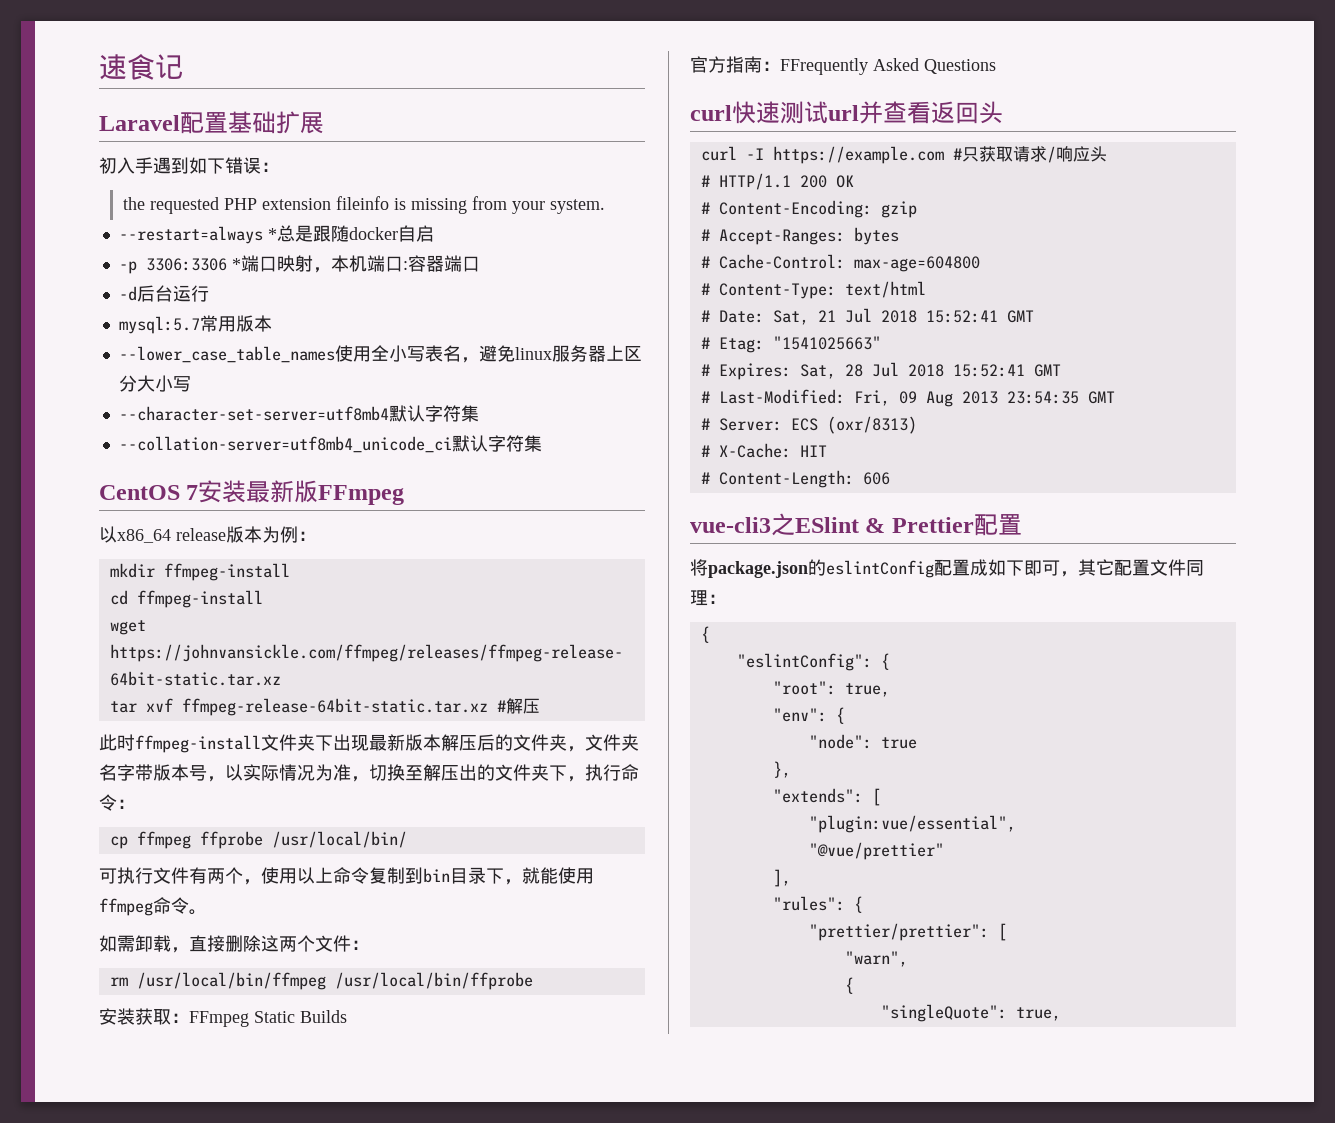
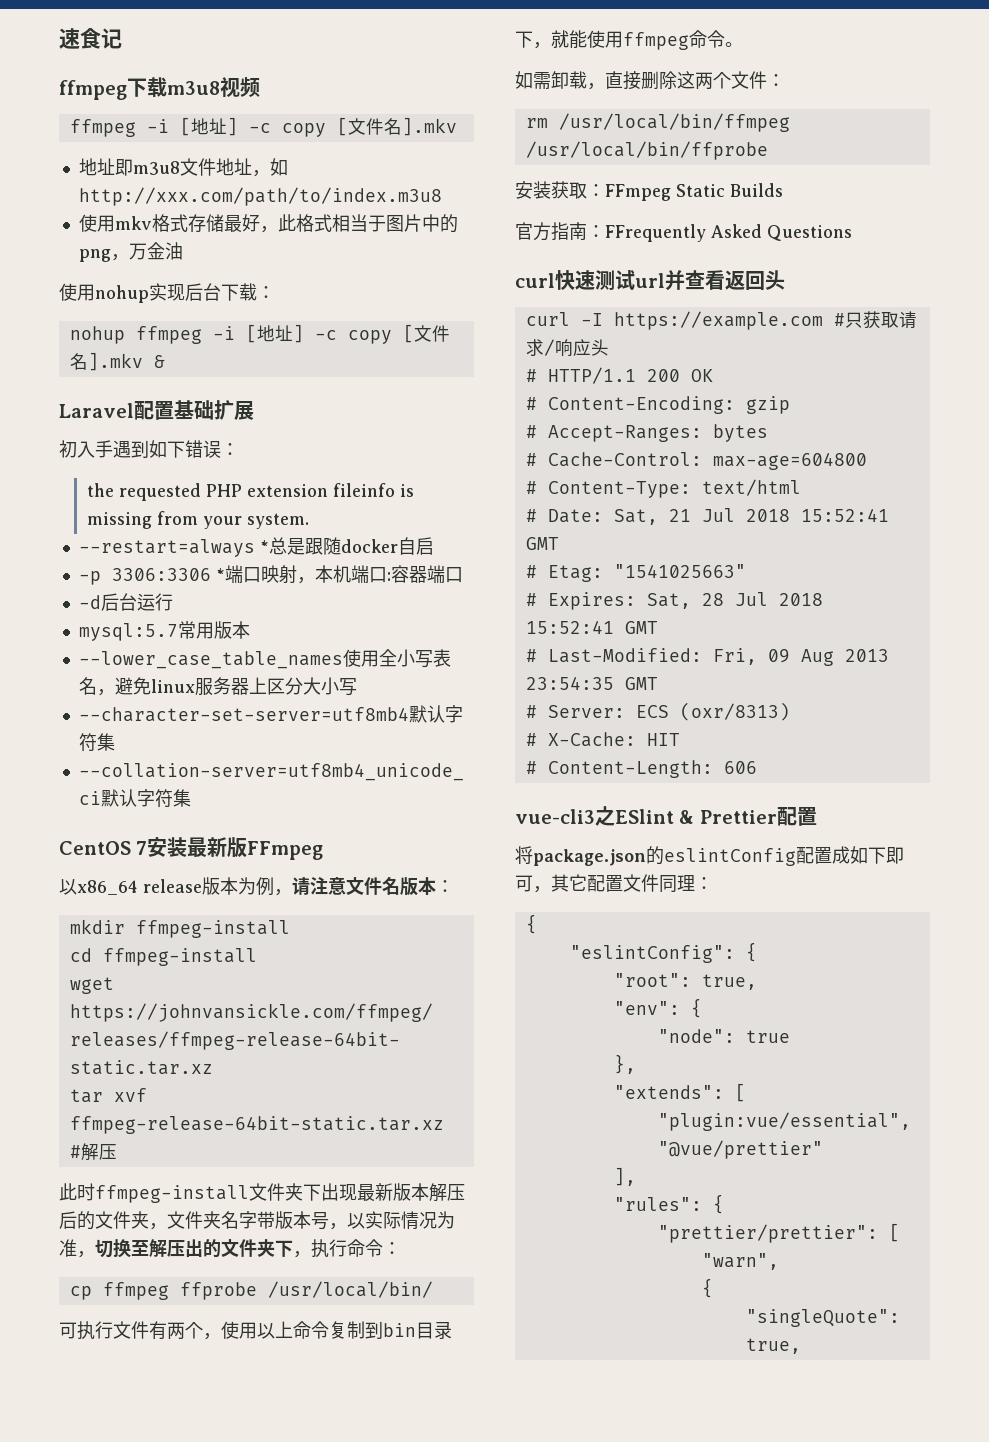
(183, 66) none -> [59,77,260,100] [69,117,457,137] [78,158,288,177] [78,187,442,206] [78,214,458,233] [78,242,183,262] [59,283,275,303] [69,324,450,344] [69,352,165,371] // ffmpeg下载m3u8视频 // ffmpeg -i [地址] -c copy [文件名].mkv // 地址即m3u8文件地址，如http://xxx.com/path/to/index.m3u8 // 使用mkv格式存储最好，此格式相当于图片中的png，万金油 // 使用nohup实现后台下载： // nohup ffmpeg -i [地址] -c copy [文件名].mkv &
(298, 534) none -> [274,877,436,896] ，请注意文件名版本

